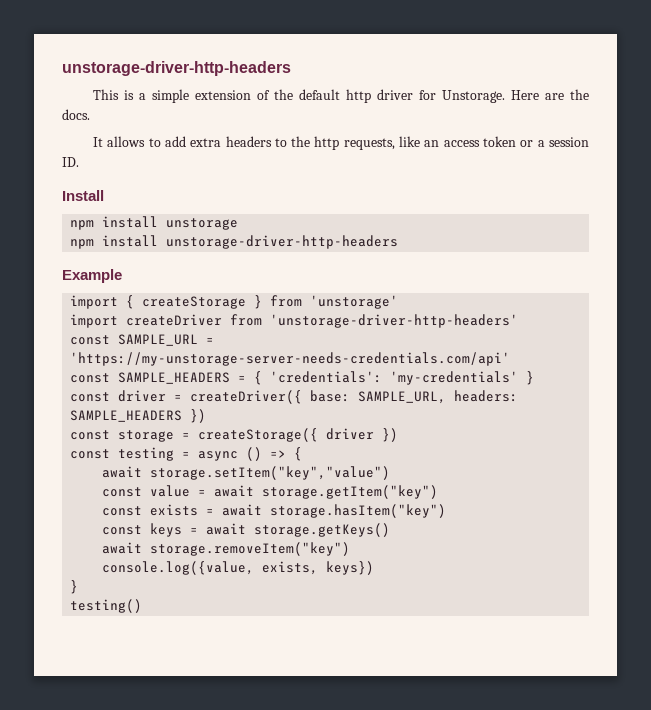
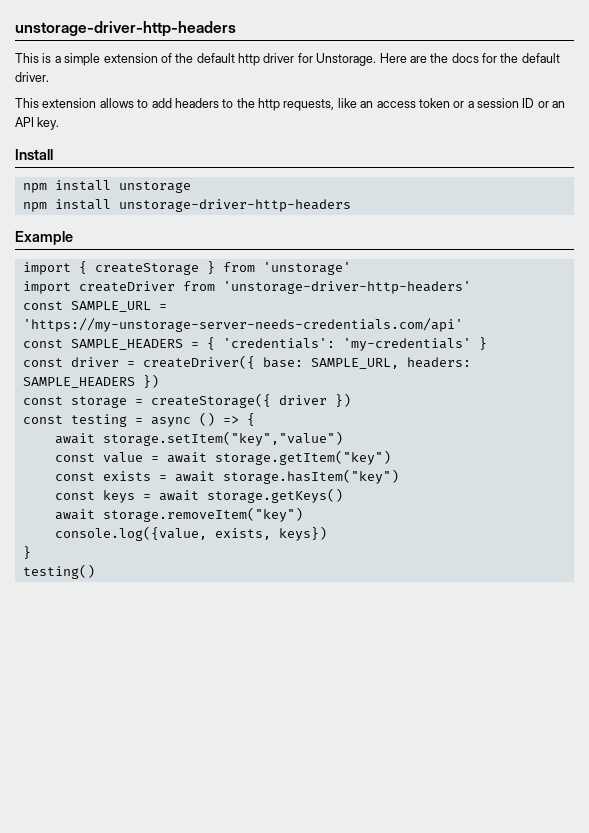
[62,109,90,120] [92,137,103,147] docs. // It -> [451,53,560,63] [15,72,49,82] [15,98,97,108] docs for the default driver. // This extension
[190,138,222,147] extra -> (172, 103) none
[62,157,79,167] ID. -> [522,98,566,108] [15,117,60,130] ID or an API key.

